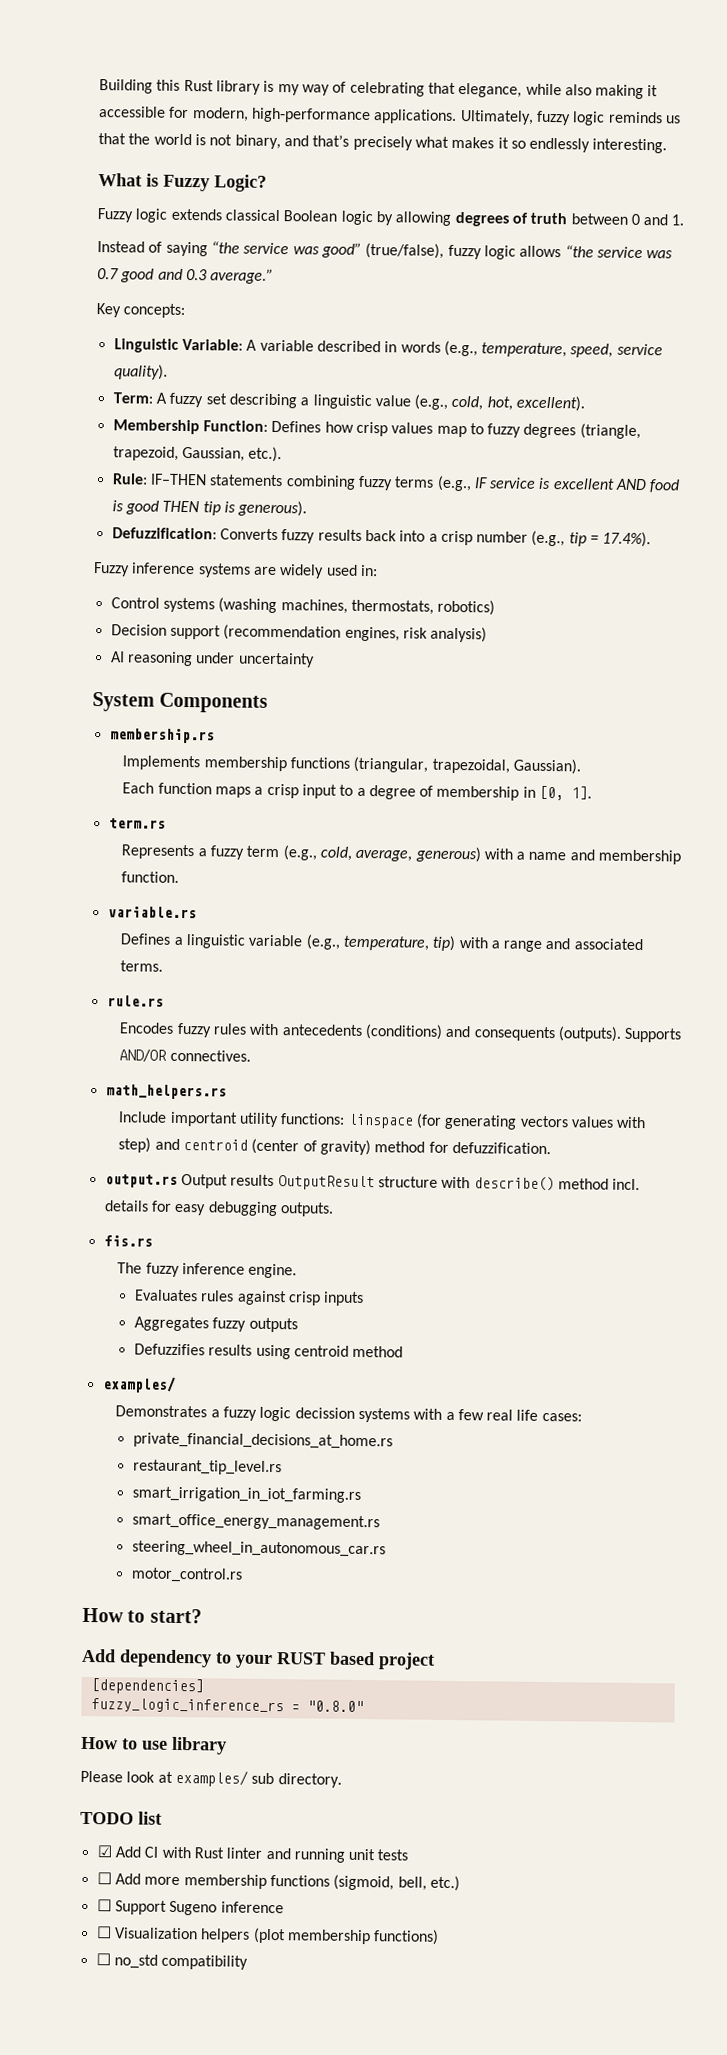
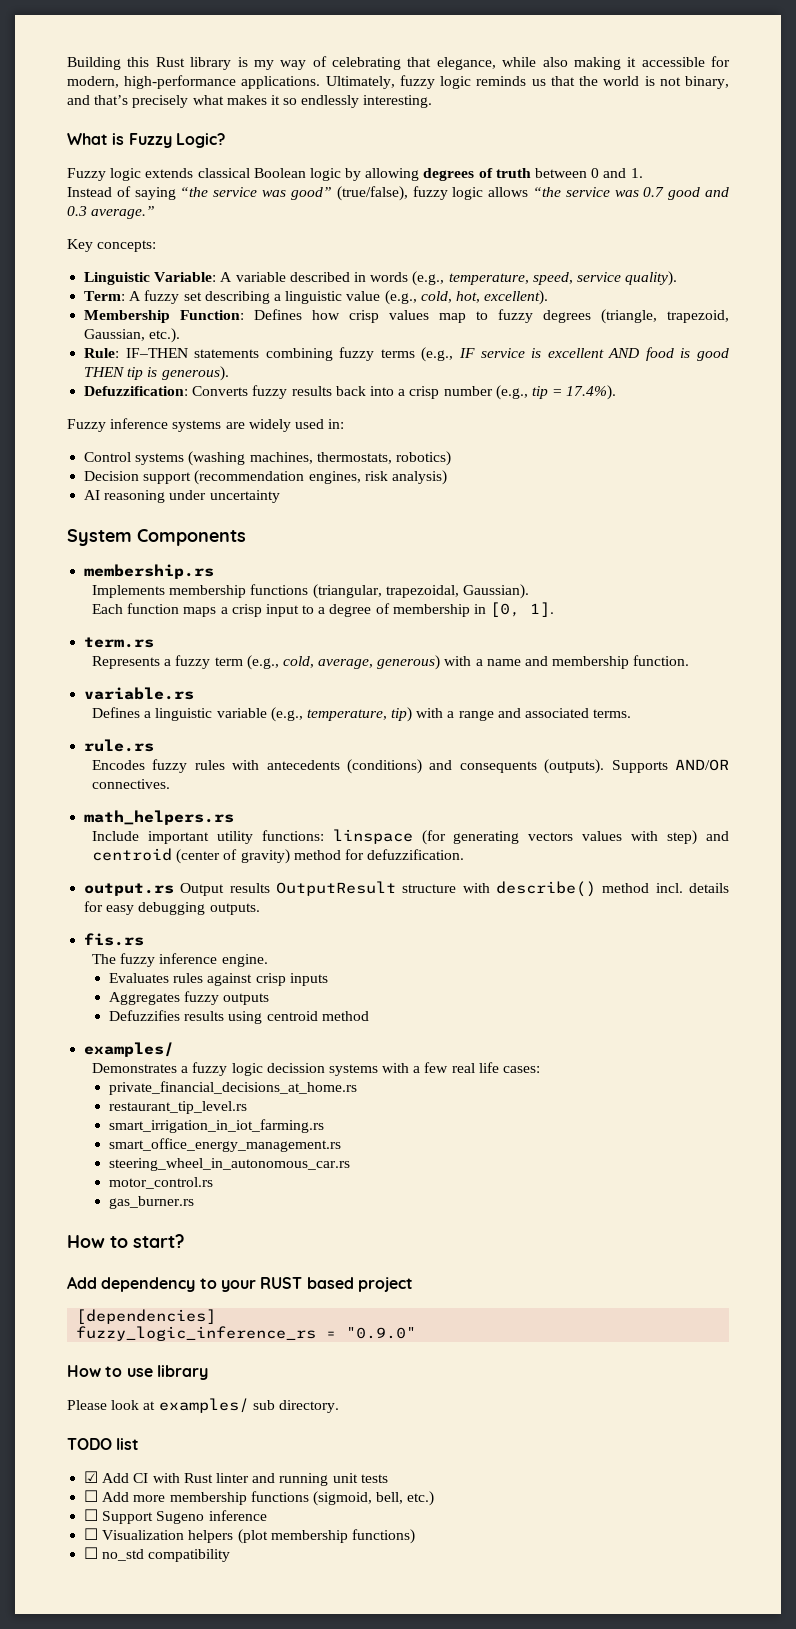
(243, 1575) none -> [108,1196,194,1209] // gas_burner.rs
[306,1700,364,1713] "0.8.0" -> [346,1327,417,1339] "0.9.0"

